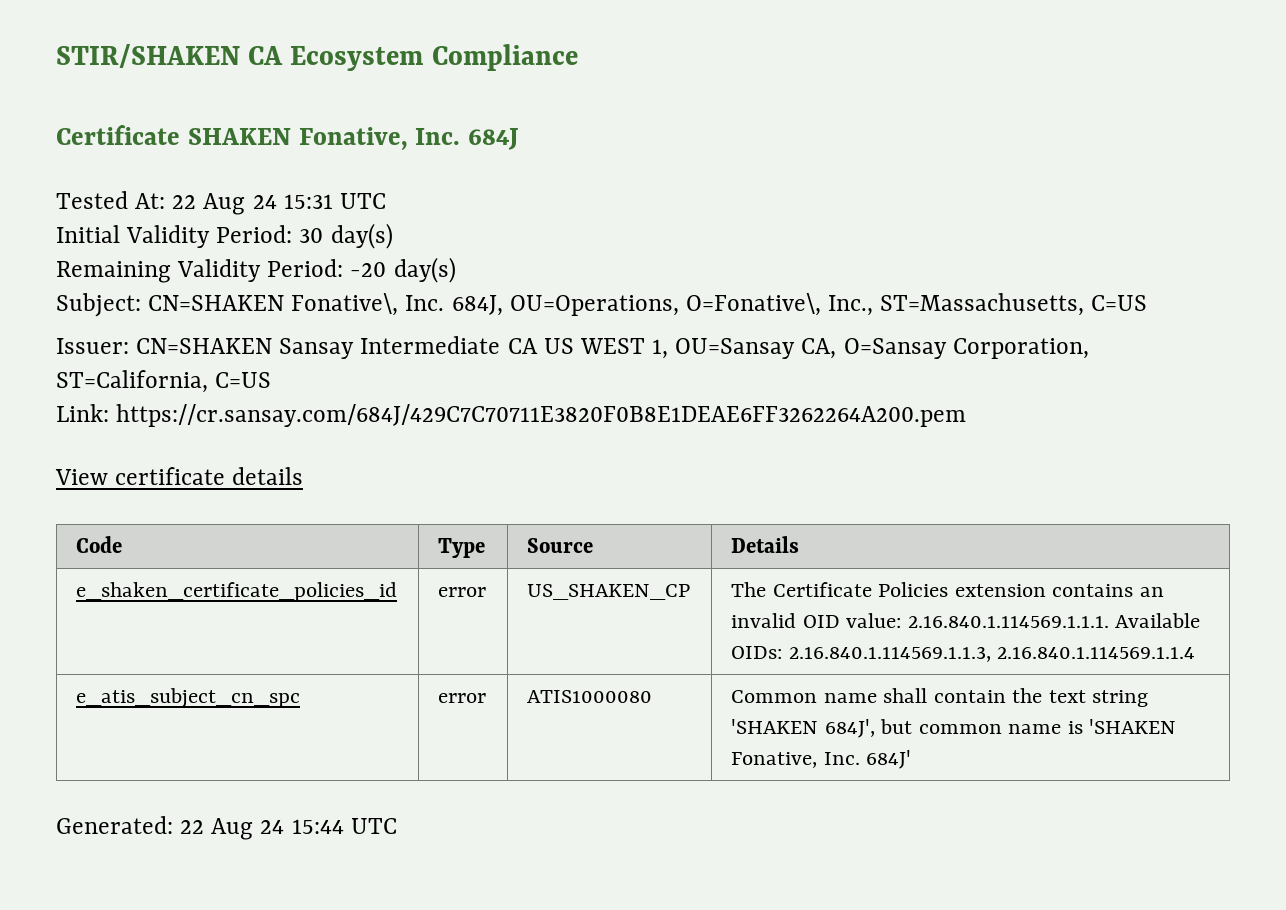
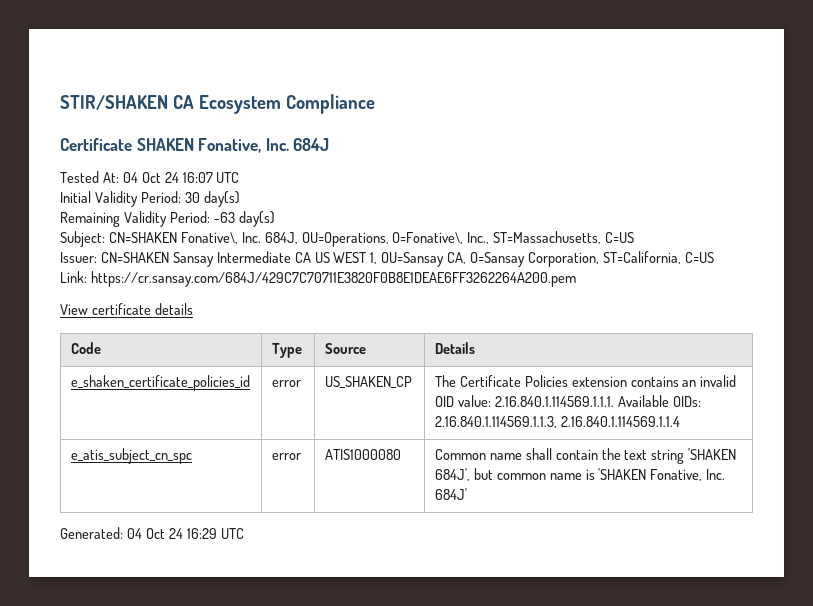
[172,193,333,215] 22 Aug 24 15:31 -> [122,172,213,183] 04 Oct 24 16:07
[350,262,387,277] -20 -> [213,212,235,223] -63
[180,818,344,840] 22 Aug 24 15:44 -> [126,528,217,539] 04 Oct 24 16:29

